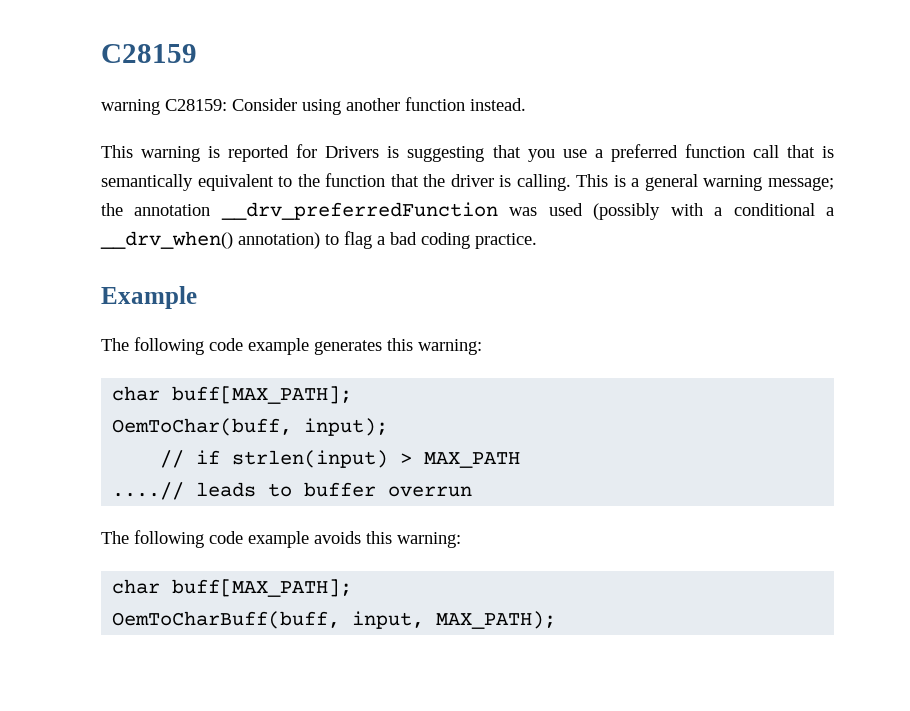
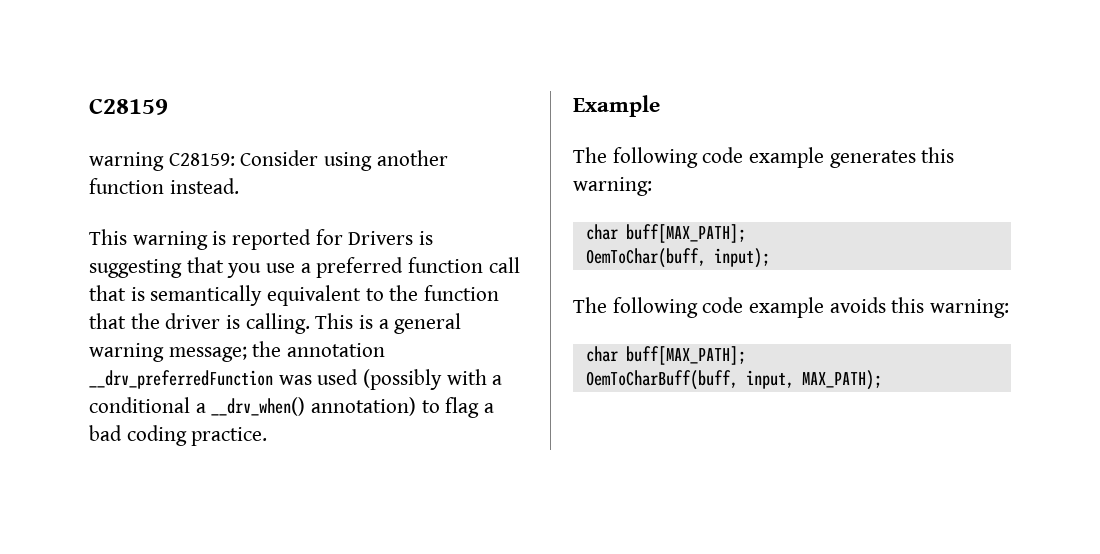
[160,450,521,468] [112,482,473,500] // // if strlen(input) > MAX_PATH // ....// leads to buffer overrun -> (770, 258) none

